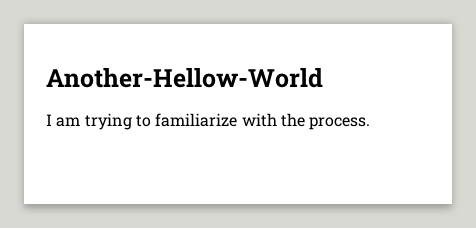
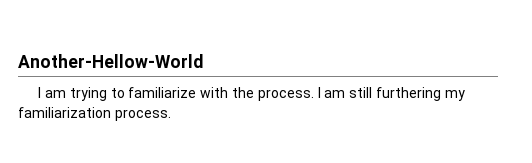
(371, 123) none -> [317,87,465,101] [18,107,171,121] I am still furthering my familiarization process.

